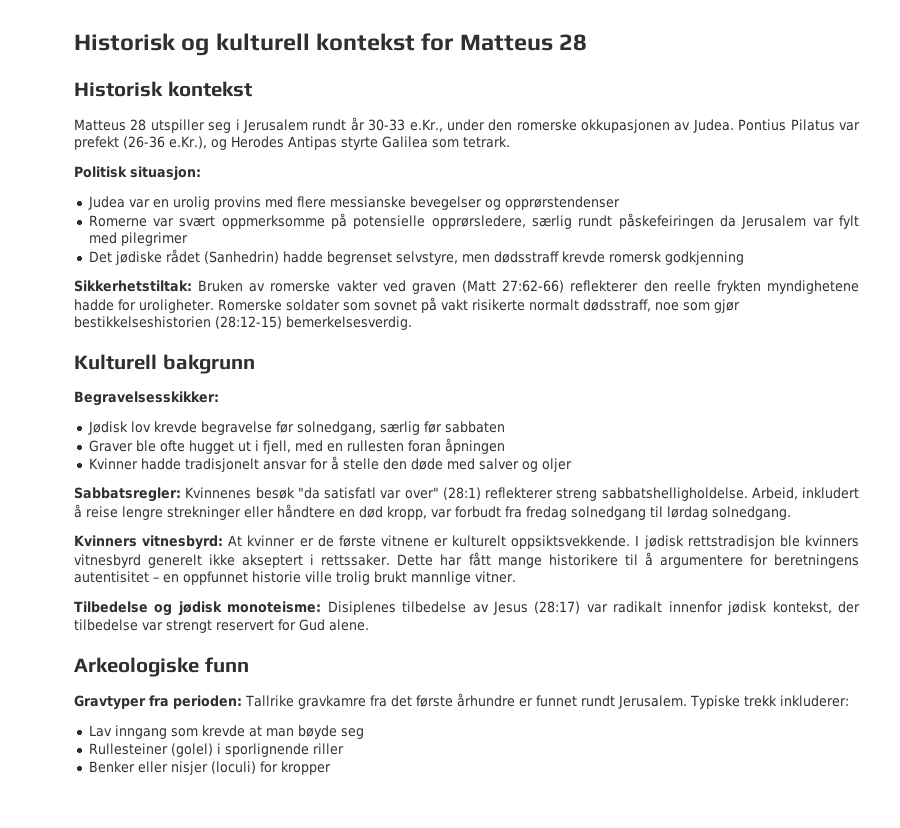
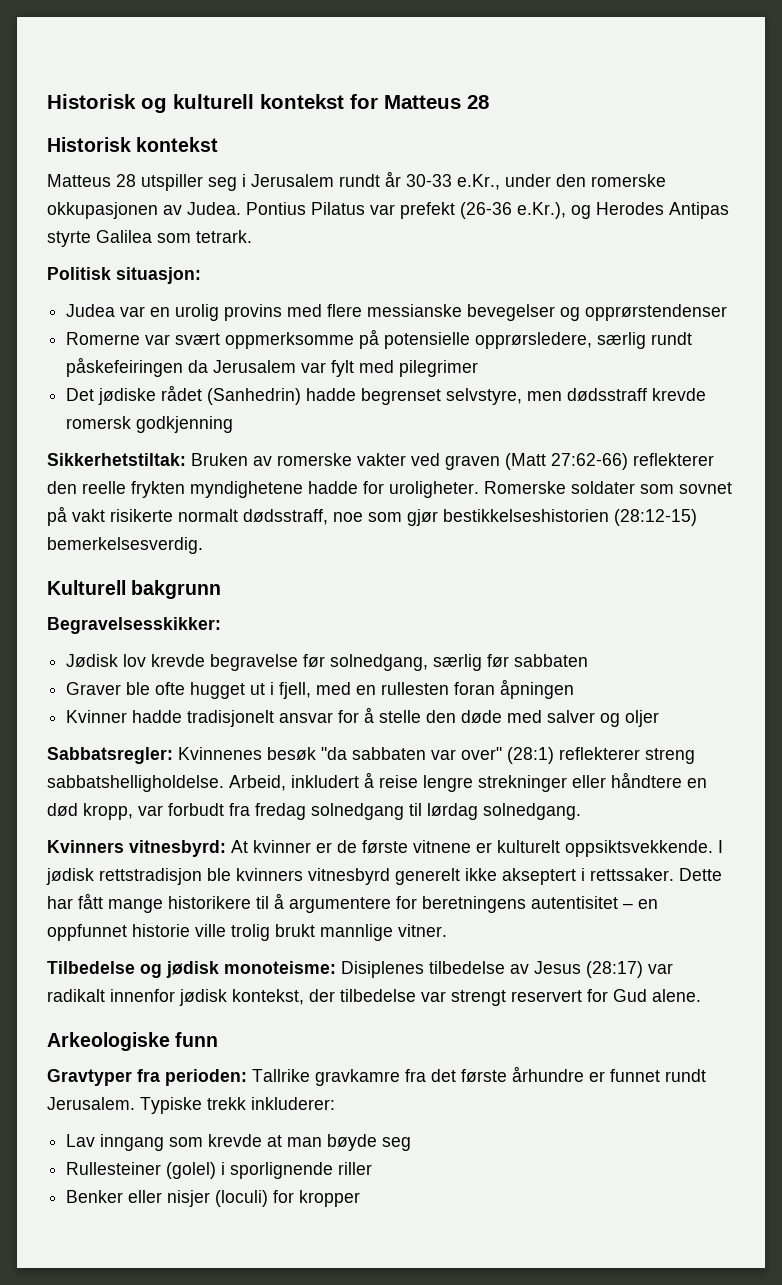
[324,487,376,499] satisfatl -> [352,747,426,760] sabbaten

